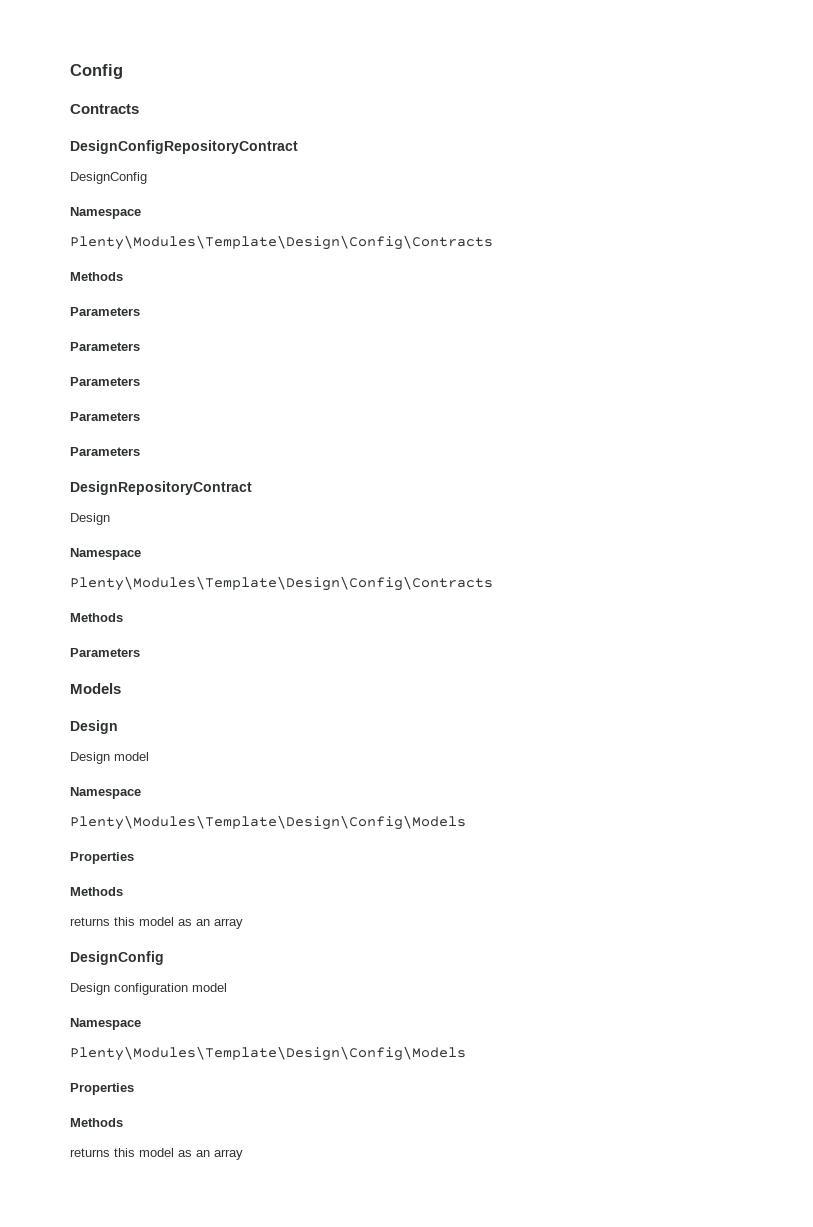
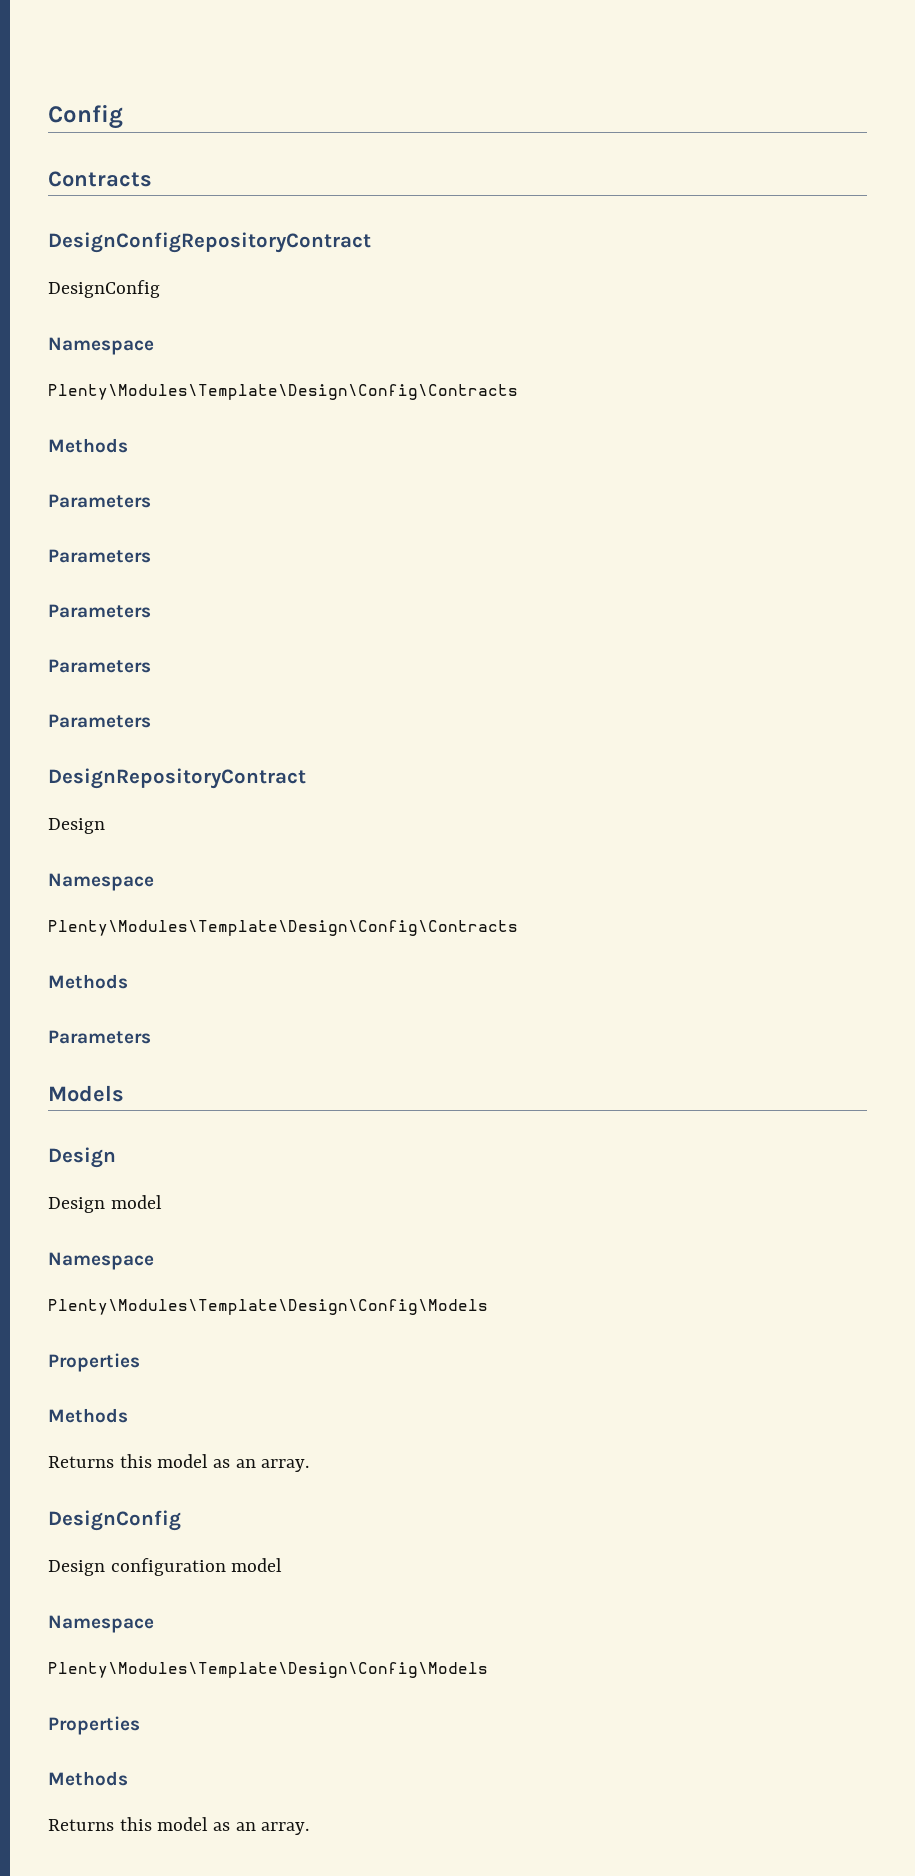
[70,917,243,929] returns this model as an array -> [48,1454,310,1472] Returns this model as an array.
[70,1148,243,1160] returns this model as an array -> [48,1817,310,1835] Returns this model as an array.

